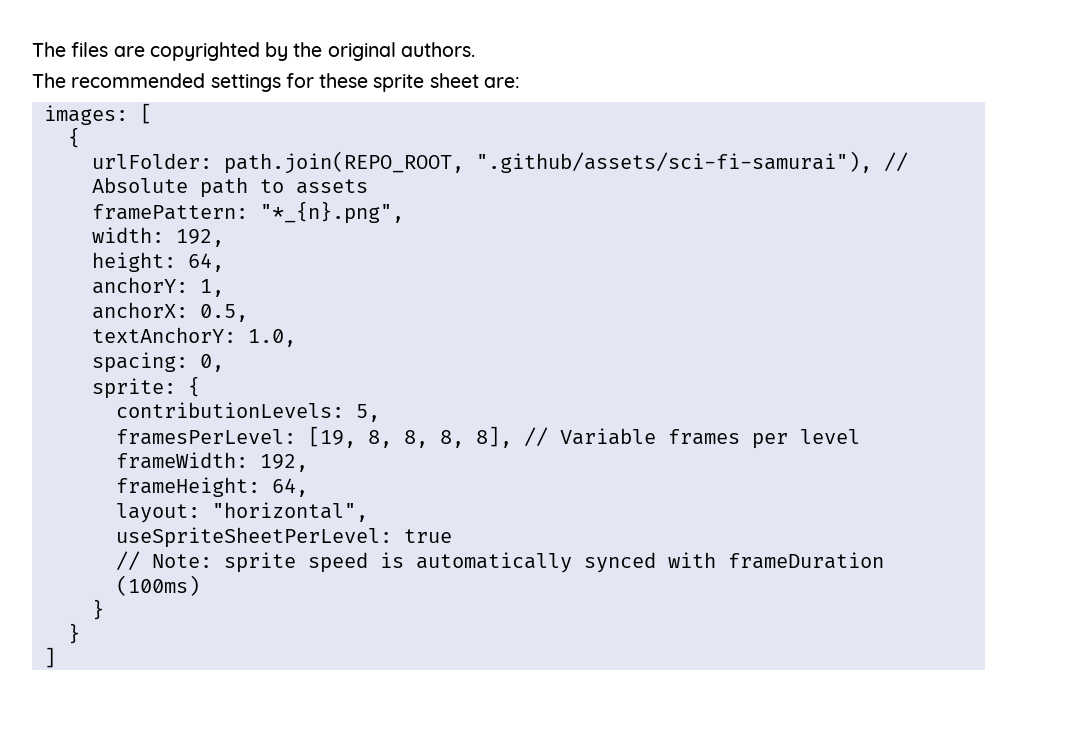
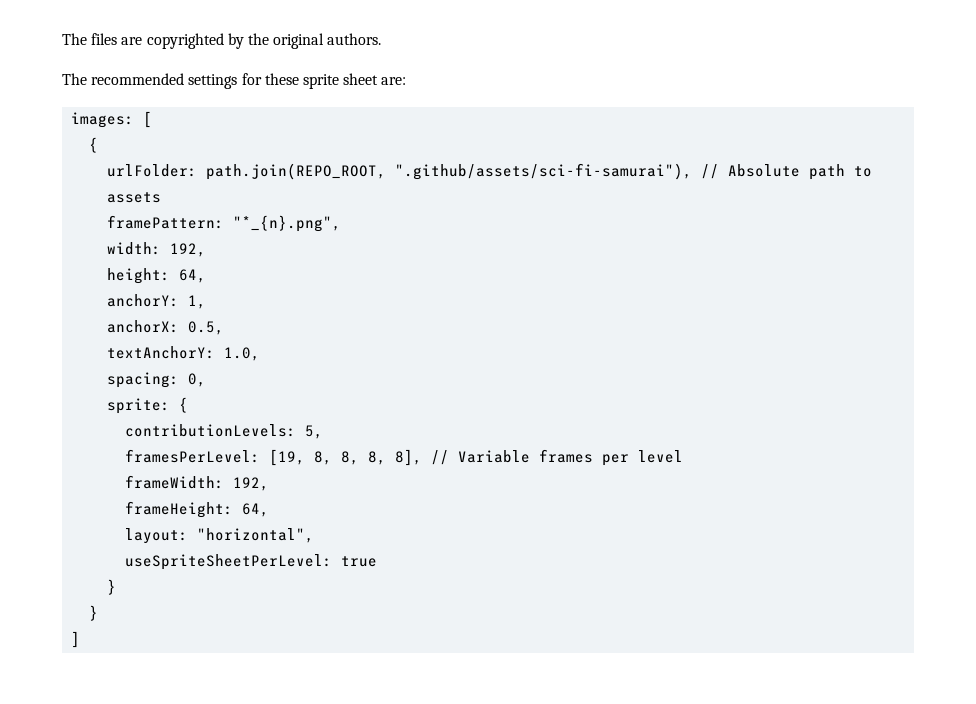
[115,551,884,573] [115,575,200,596] // // Note: sprite speed is automatically synced with frameDuration (100ms) -> (378, 561) none

